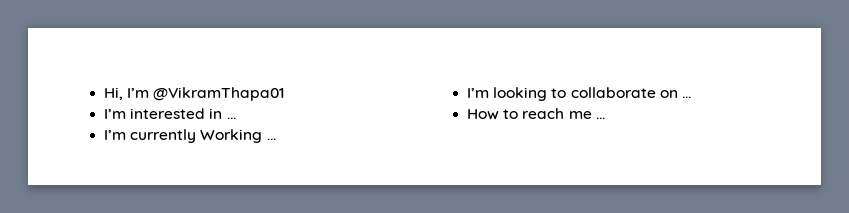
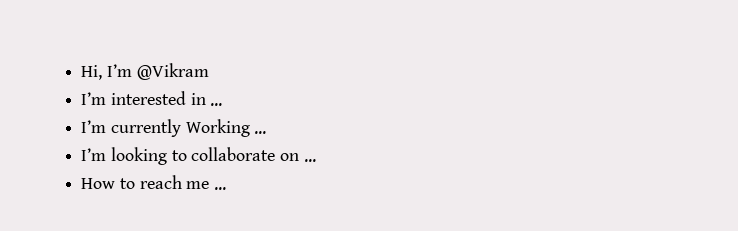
[153,87,285,101] @VikramThapa01 -> [136,63,209,80] @Vikram

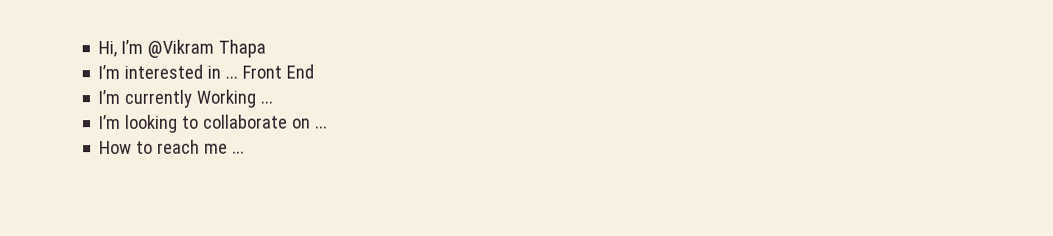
(209, 71) none -> [218,39,267,58] Thapa
(223, 104) none -> [242,64,315,79] Front End

